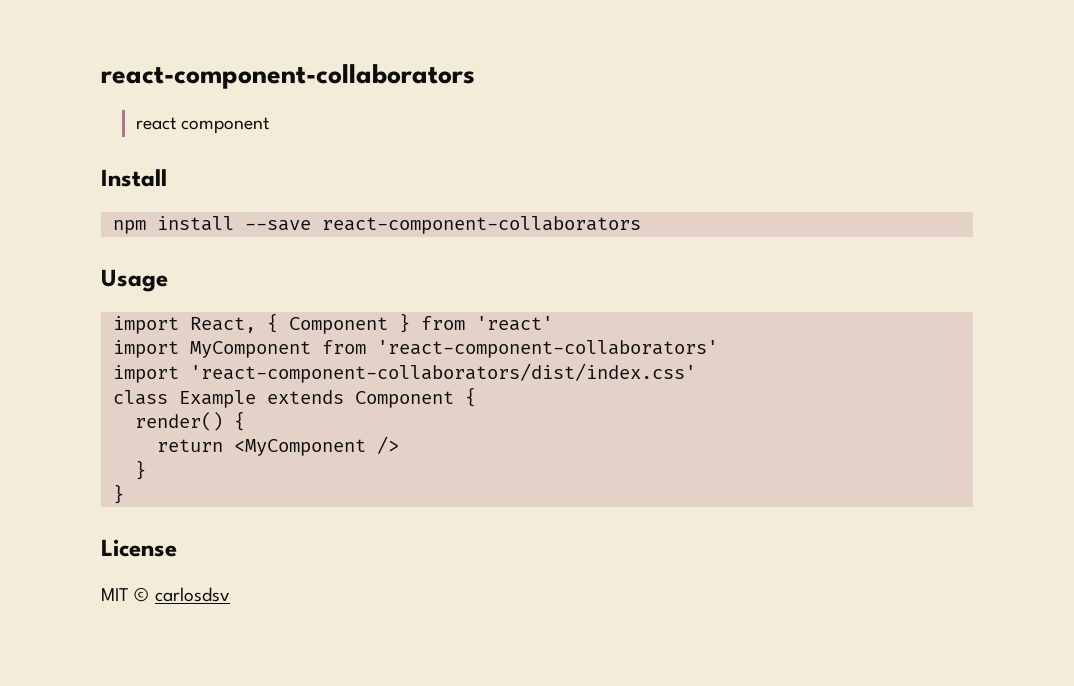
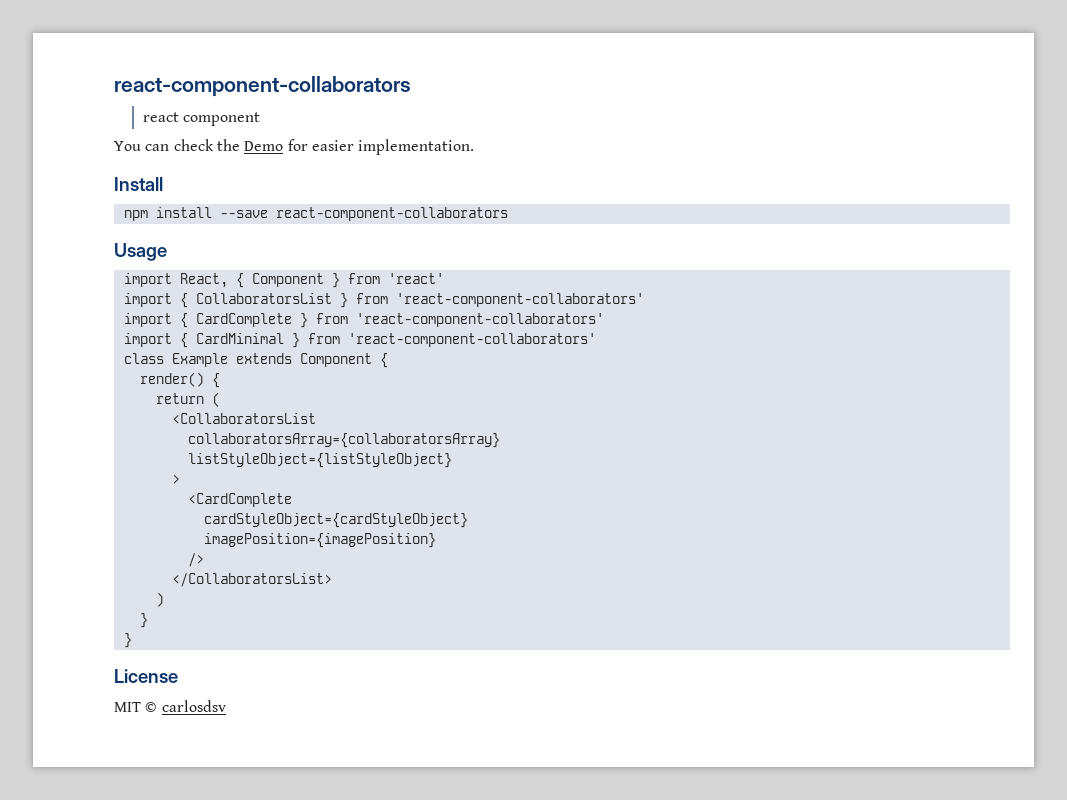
(270, 125) none -> [114,139,475,155] // You can check the Demo for easier implementation.
[189,340,718,358] [112,363,696,383] MyComponent from 'react-component-collaborators' // import 'react-component-collaborators/dist/index.css' -> [179,293,644,308] [123,313,604,328] [123,333,596,348] { CollaboratorsList } from 'react-component-collaborators' // import { CardComplete } from 'react-component-collaborators' // import { CardMinimal } from 'react-component-collaborators'
[233,439,366,456] <MyComponent -> [211,392,220,407] [171,413,316,424] [187,433,500,448] [187,453,452,468] [171,475,180,484] [187,493,292,507] [203,513,468,528] [203,533,436,548] ( // <CollaboratorsList // collaboratorsArray={collaboratorsArray} // listStyleObject={listStyleObject} // > // <CardComplete // cardStyleObject={cardStyleObject} // imagePosition={imagePosition} //
(399, 445) none -> [171,573,332,587] [155,592,164,607] // </CollaboratorsList> // )

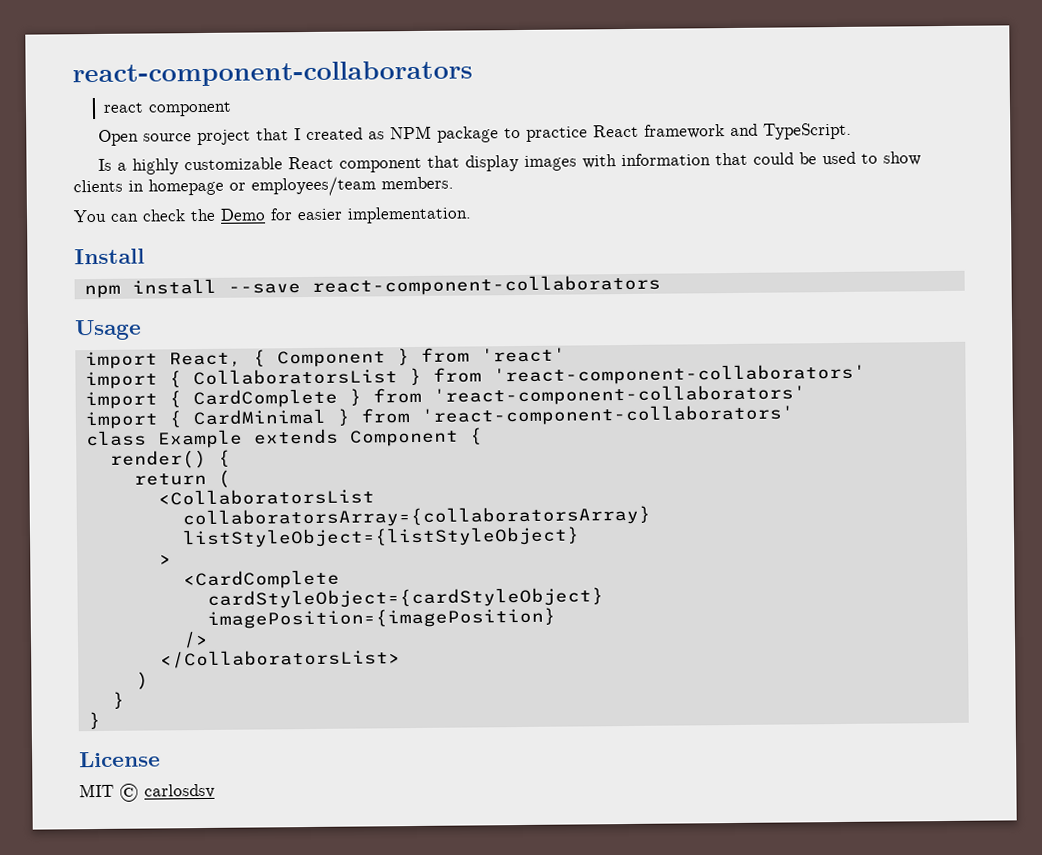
(261, 119) none -> [98,122,853,146] [98,151,922,175] [73,176,454,197] // Open source project that I created as NPM package to practice React framework and TypeScript. // Is a highly customizable React component that display images with information that could be used to show clients in homepage or employees/team members.

